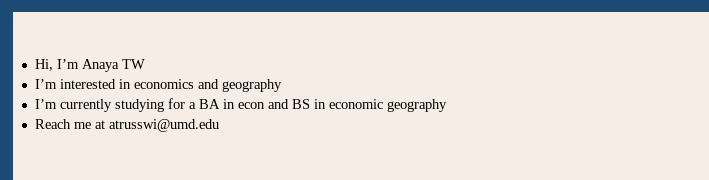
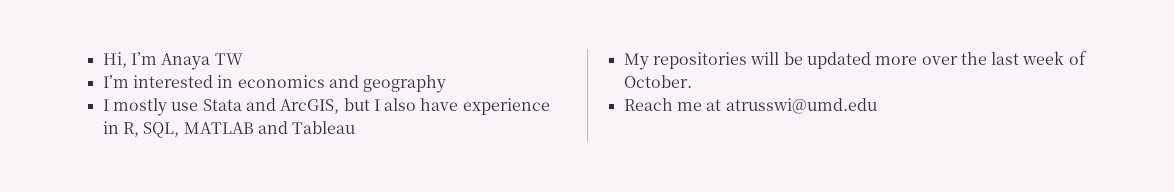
[34,98,447,112] I’m currently studying for a BA in econ and BS in economic geography -> [102,98,550,116] [102,121,356,138] [623,51,1087,70] [623,75,692,88] I mostly use Stata and ArcGIS, but I also have experience in R, SQL, MATLAB and Tableau // My repositories will be updated more over the last week of October.

